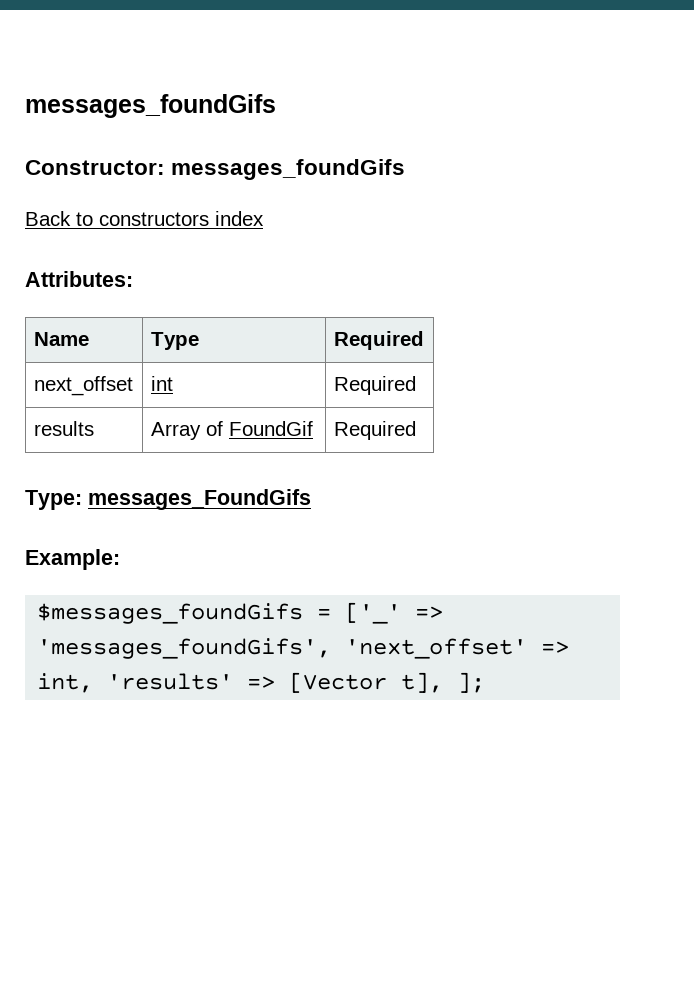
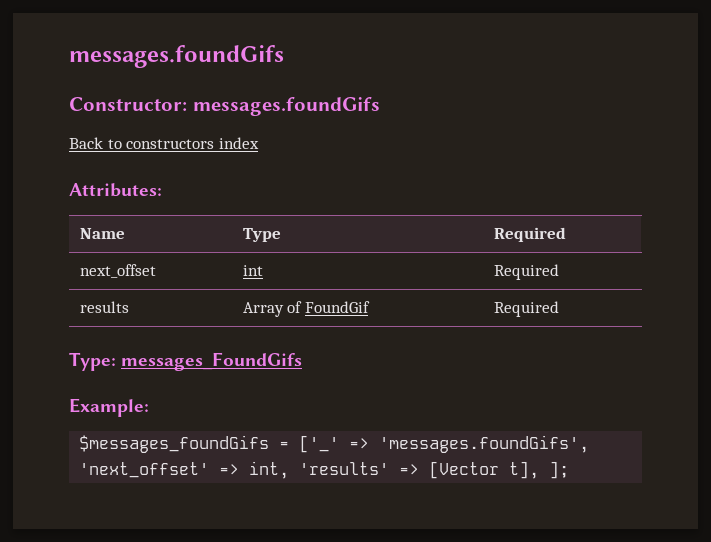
[25,94,276,118] messages_foundGifs -> [69,45,284,68] messages.foundGifs
[171,159,406,180] messages_foundGifs -> [192,97,380,116] messages.foundGifs
[37,638,332,659] 'messages_foundGifs', -> [379,435,590,453] 'messages.foundGifs',

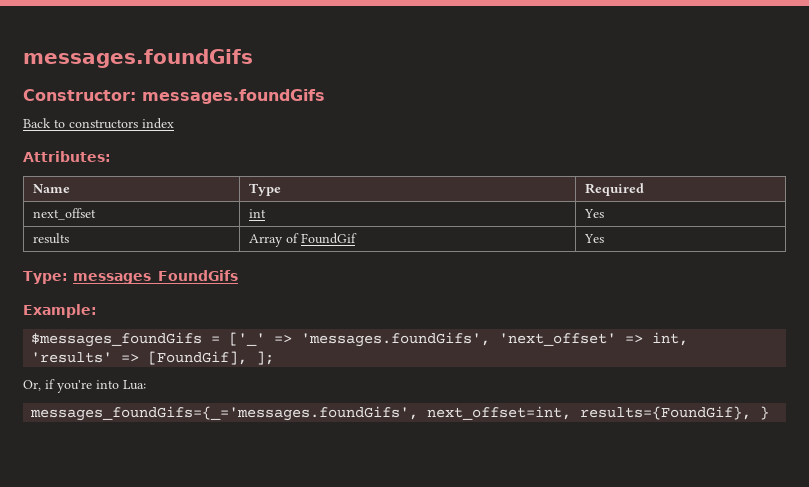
[493,264,559,280] Required -> [584,209,605,218] Yes
[493,301,559,317] Required -> [584,234,605,243] Yes
[429,461,540,479] [Vector t], -> [148,351,248,365] [FoundGif],
(570, 470) none -> [23,379,146,393] [30,406,770,421] // Or, if you're into Lua: // messages_foundGifs={_='messages.foundGifs', next_offset=int, results={FoundGif}, }

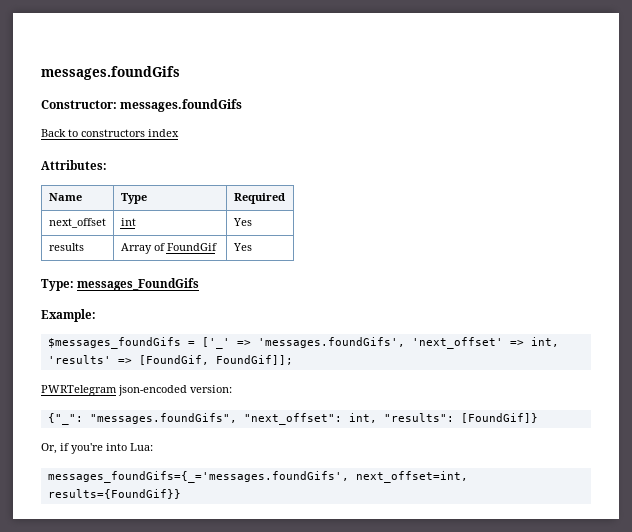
[148,351,275,365] [FoundGif], ]; -> [138,355,293,365] [41,385,232,396] [47,413,538,425] [FoundGif, FoundGif]]; // PWRTelegram json-encoded version: // {"_": "messages.foundGifs", "next_offset": int, "results": [FoundGif]}
[580,406,770,420] results={FoundGif}, } -> [47,489,181,499] results={FoundGif}}

